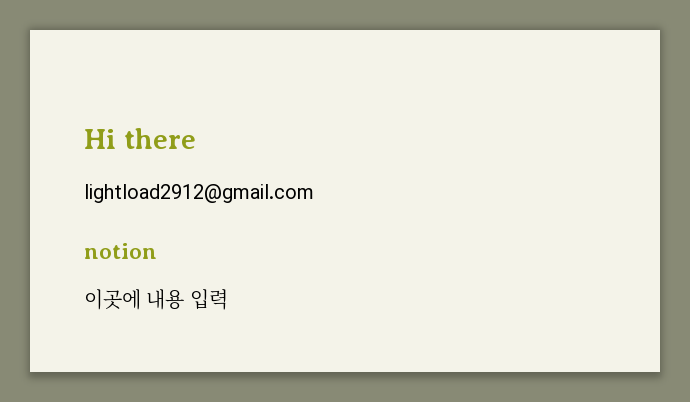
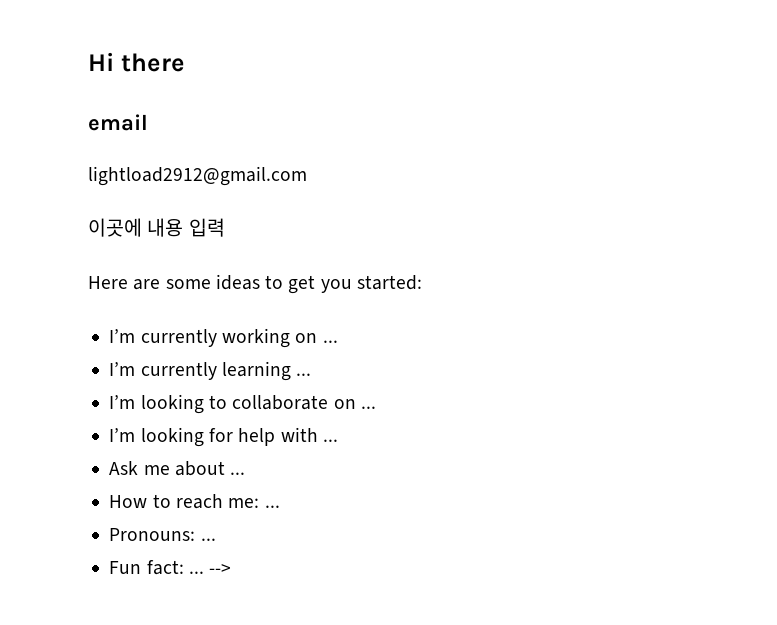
(196, 138) none -> [88,114,148,131] // email
[84,243,157,259] // notion -> (307, 176) none
(228, 299) none -> [88,274,422,294] [109,328,338,348] [109,361,312,381] [109,394,376,414] [109,427,338,447] [109,461,246,476] [109,494,280,509] [109,528,216,541] [109,560,232,575] // Here are some ideas to get you started: // I’m currently working on ... // I’m currently learning ... // I’m looking to collaborate on ... // I’m looking for help with ... // Ask me about ... // How to reach me: ... // Pronouns: ... // Fun fact: ... -->

